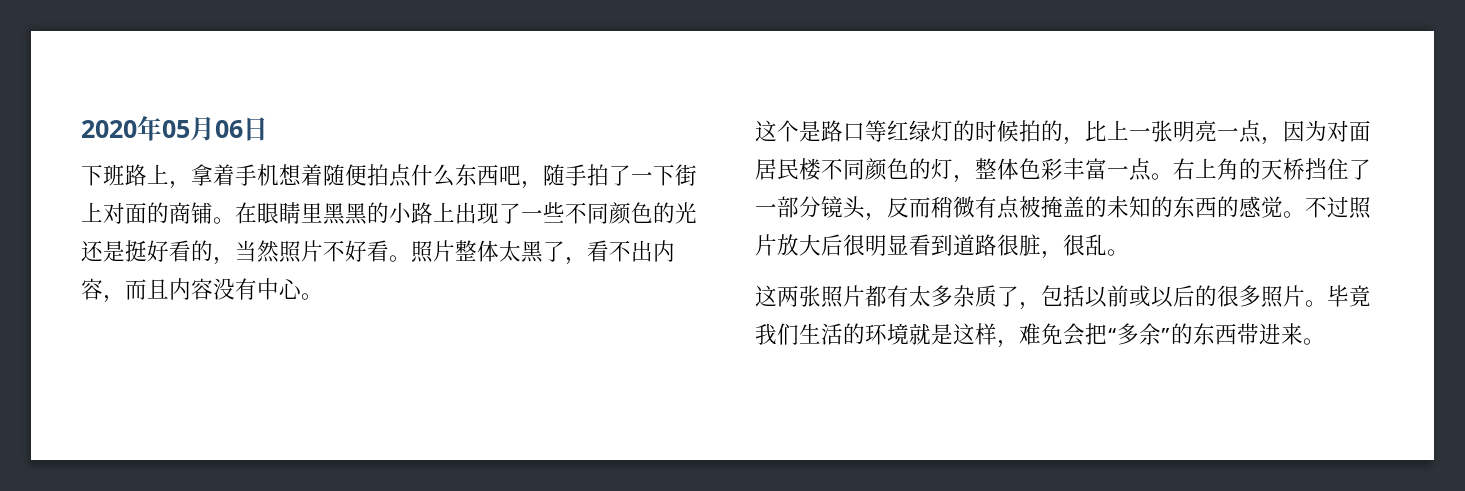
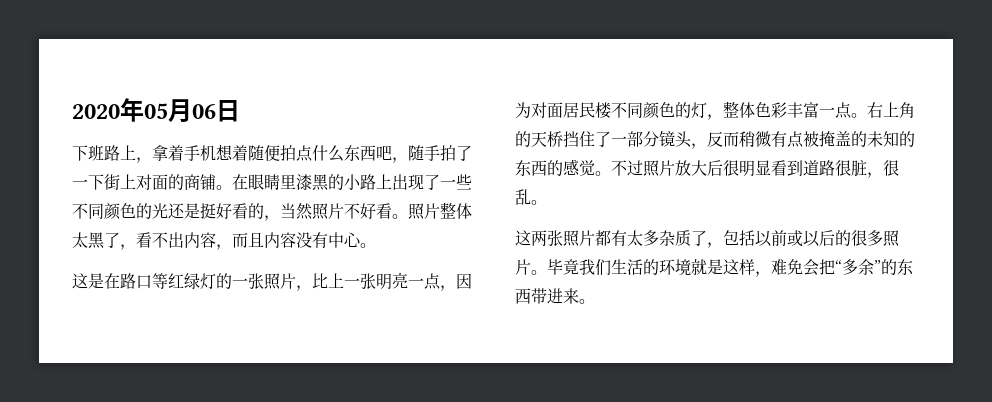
[323,203,345,225] 黑 -> [296,174,312,190] 漆
[777,120,821,142] 个是 -> [88,273,120,289] 是在
[975,120,1063,142] 时候拍的 -> [232,273,296,290] 一张照片

